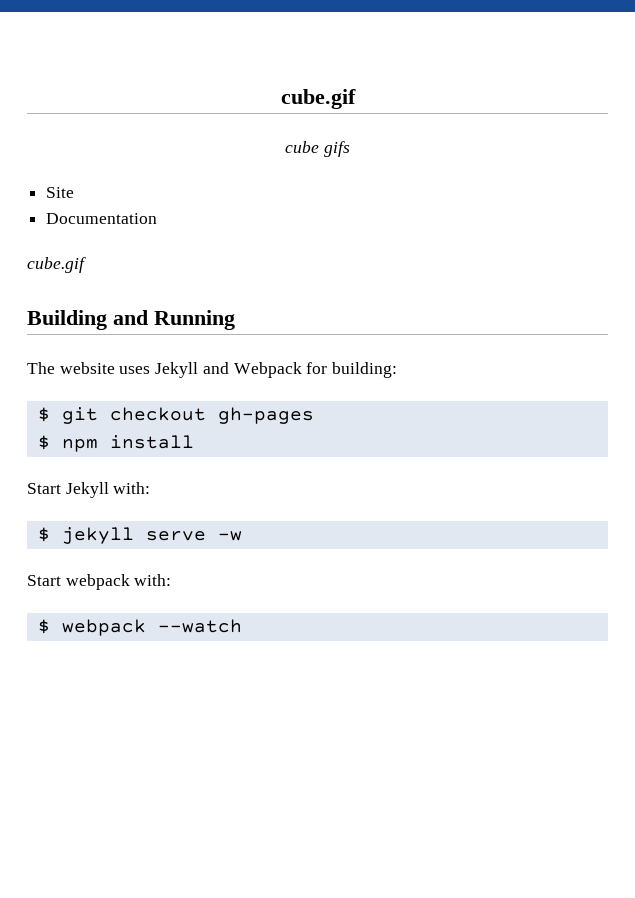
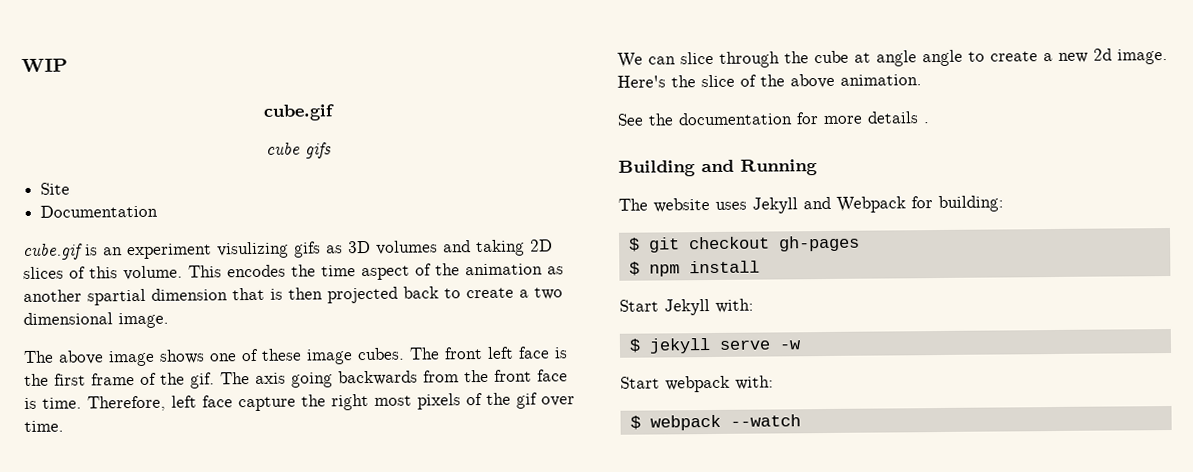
(280, 99) none -> [21,58,68,73] WIP //
(86, 265) none -> [85,239,553,260] [23,263,564,281] [23,286,563,306] [23,312,169,329] [23,346,568,367] [24,369,568,389] [24,392,575,412] [24,420,64,432] [617,48,1168,68] [617,73,922,89] [617,111,930,126] is an experiment visulizing gifs as 3D volumes and taking 2D slices of this volume. This encodes the time aspect of the animation as another spartial dimension that is then projected back to create a two dimensional image. // The above image shows one of these image cubes. The front left face is the first frame of the gif. The axis going backwards from the front face is time. Therefore, left face capture the right most pixels of the gif over time. // We can slice through the cube at angle angle to create a new 2d image. Here's the slice of the above animation. // See the documentation for more details .

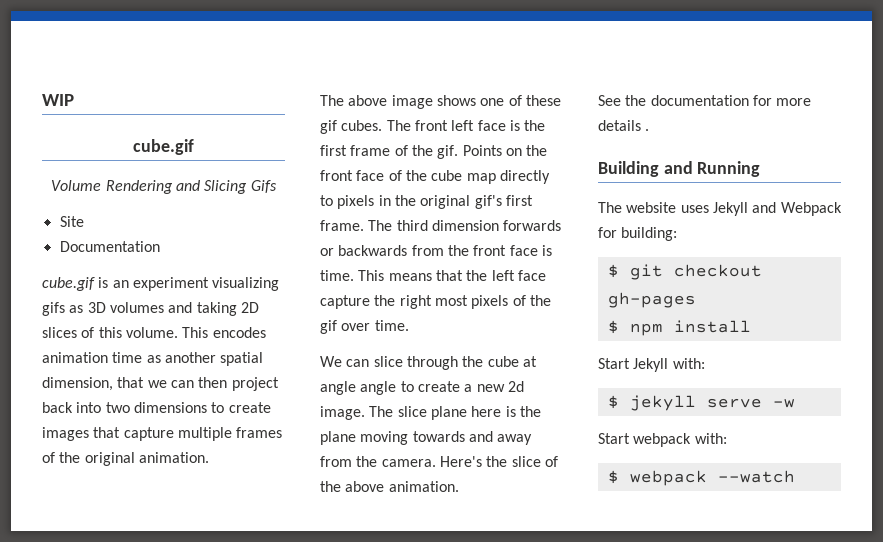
[265,142,332,159] cube gifs -> [51,180,277,194] Volume Rendering and Slicing Gifs
[217,241,289,259] visulizing -> [212,277,280,291] visualizing
[291,263,564,281] [23,286,563,306] [23,312,169,329] the time aspect of the animation as another spartial dimension that is then projected back to create a two dimensional image. -> [42,352,264,366] [42,377,279,391] [42,402,271,413] [42,427,283,441] [42,452,209,466] animation time as another spatial dimension, that we can then project back into two dimensions to create images that capture multiple frames of the original animation.
[306,349,353,365] image -> [320,120,337,134] gif
[220,372,333,388] The axis going -> [462,145,548,156] [320,170,550,184] [320,195,533,209] [320,220,562,231] [320,248,334,256] Points on the front face of the cube map directly to pixels in the original gif's first frame. The third dimension forwards or
[87,395,166,412] Therefore, -> [358,270,488,281] This means that the
(1168, 57) none -> [369,406,541,420] [320,431,533,445] [320,456,436,467] The slice plane here is the plane moving towards and away from the camera.

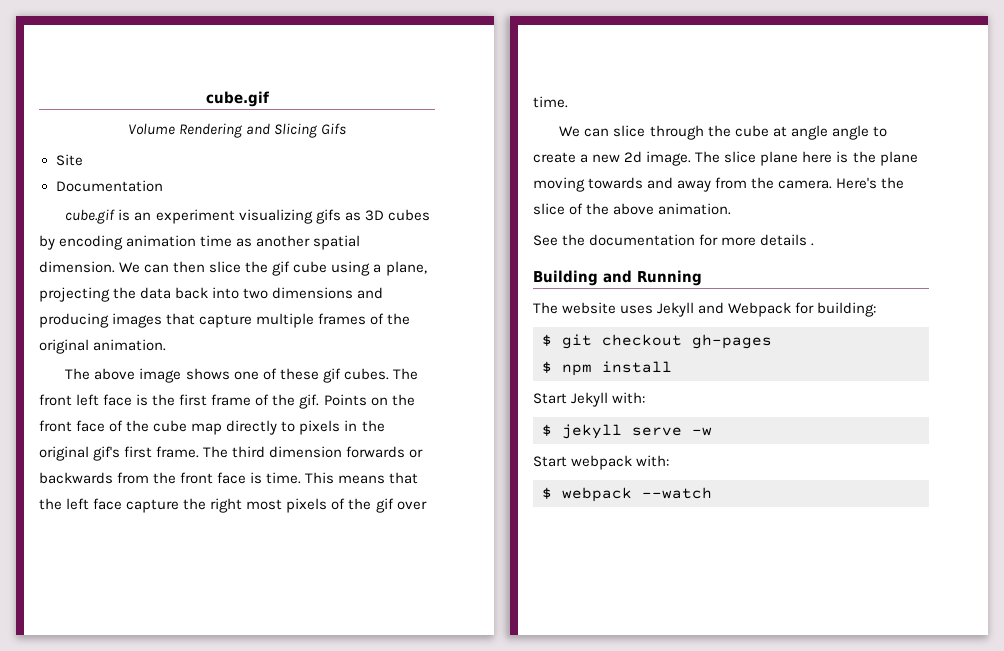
[42,94,74,106] WIP // -> (205, 99) none
[109,302,259,316] [42,327,266,338] volumes and taking 2D slices of this volume. This encodes -> [387,209,430,221] [39,235,124,250] cubes by encoding
[42,377,279,391] dimension, that we can then project -> [39,261,427,276] [39,287,172,302] dimension. We can then slice the gif cube using a plane, projecting the data
[211,402,271,413] to create -> [357,287,384,299] [39,313,109,328] and producing

